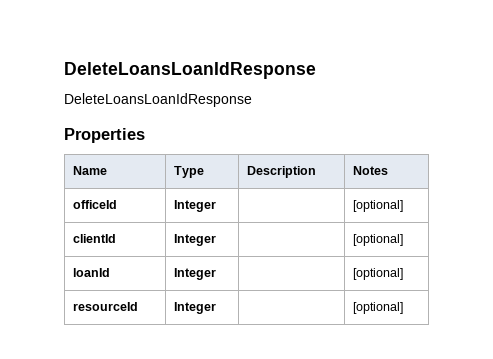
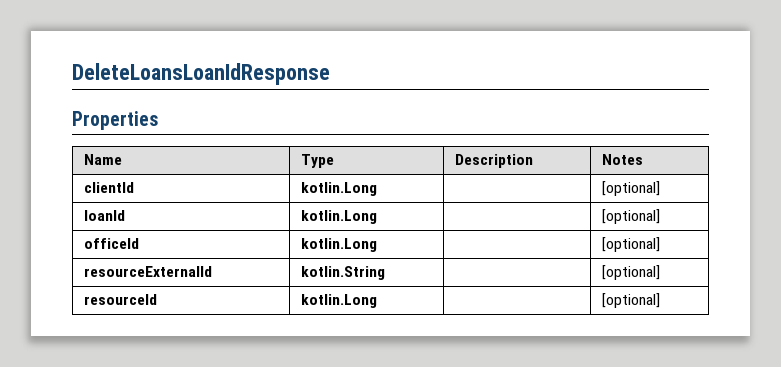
[64,62,316,79] [64,93,252,107] DeleteLoansLoanIdResponse // DeleteLoansLoanIdResponse -> [72,63,330,85] DeleteLoansLoanIdResponse
[72,200,117,209] [173,200,216,212] [352,200,403,212] // officeId | Integer | | [optional] -> (644, 159) none
[173,234,216,246] Integer -> [301,182,378,196] kotlin.Long
[173,268,216,280] Integer -> [301,210,378,224] [602,209,661,224] [84,238,140,249] [301,238,378,252] [602,237,661,252] [84,266,213,277] [301,266,386,280] kotlin.Long | | [optional] // officeId | kotlin.Long | | [optional] // resourceExternalId | kotlin.String
[173,302,216,314] Integer -> [301,294,378,308] kotlin.Long

